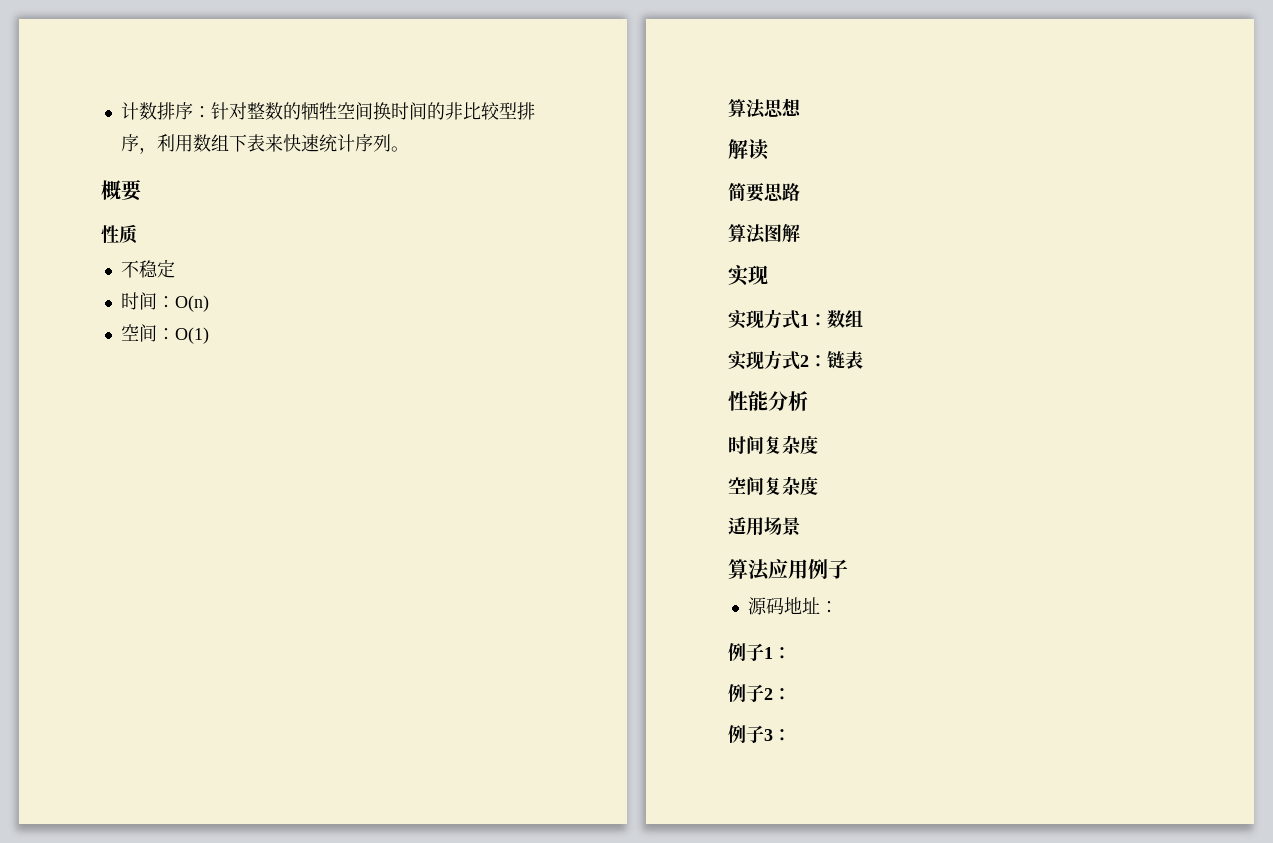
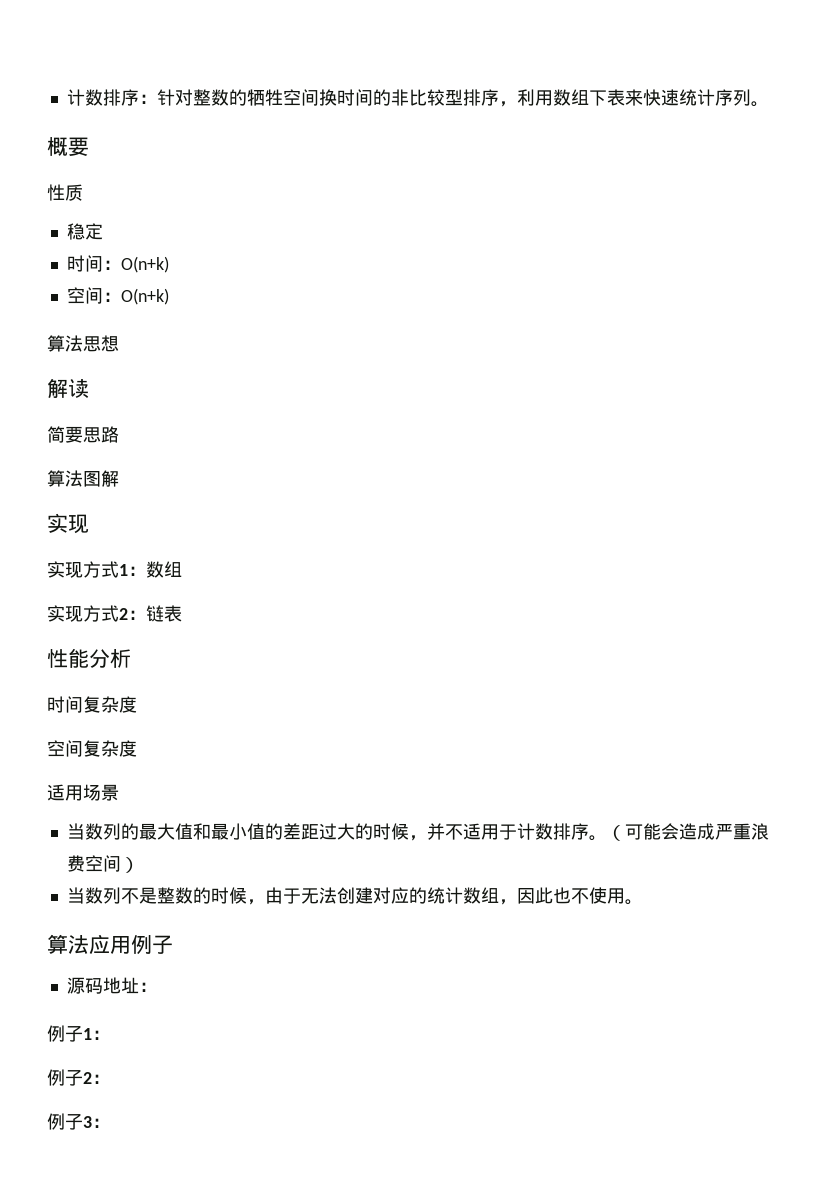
[120,260,139,278] 不 -> (83, 192) none
[174,295,209,312] O(n) -> [120,256,169,273] O(n+k)
[174,327,209,344] O(1) -> [120,288,169,305] O(n+k)
(801, 526) none -> [66,823,769,841] [66,855,139,873] [66,887,643,905] // 当数列的最大值和最小值的差距过大的时候，并不适用于计数排序。（可能会造成严重浪费空间） // 当数列不是整数的时候，由于无法创建对应的统计数组，因此也不使用。

